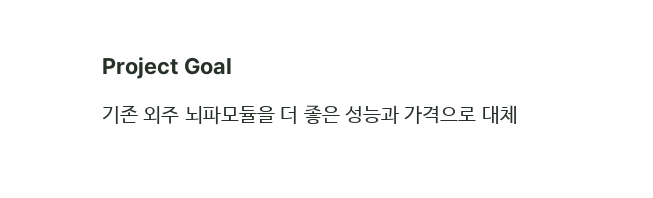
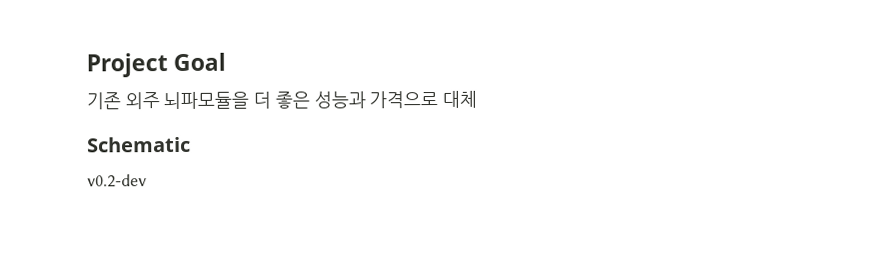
(518, 114) none -> [87,136,191,153] [87,174,147,188] // Schematic // v0.2-dev

